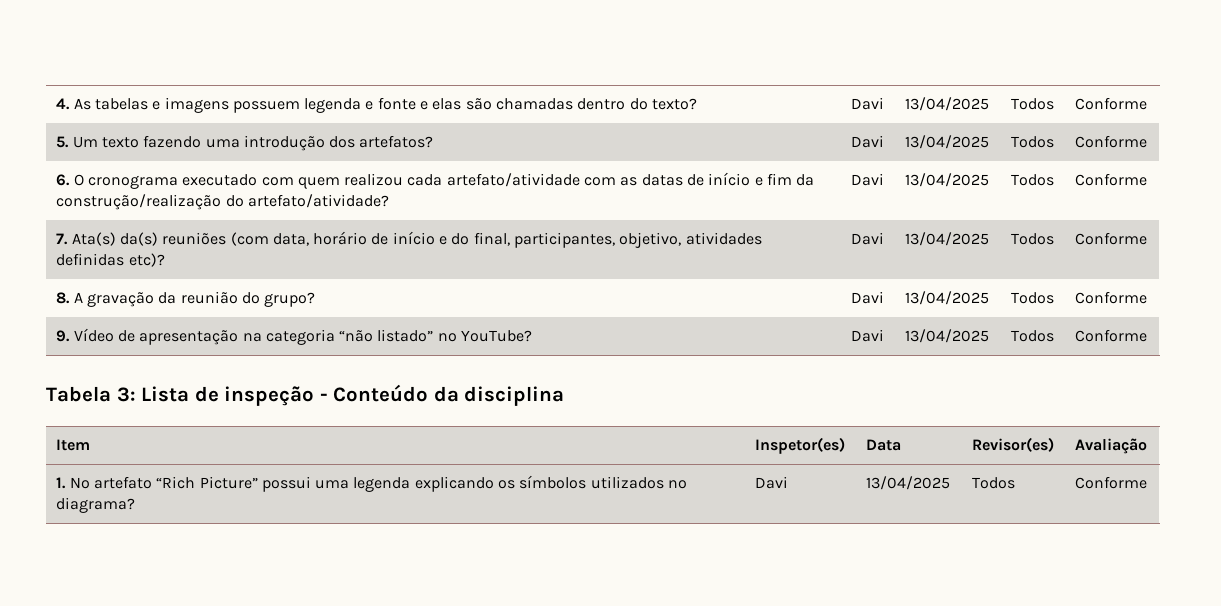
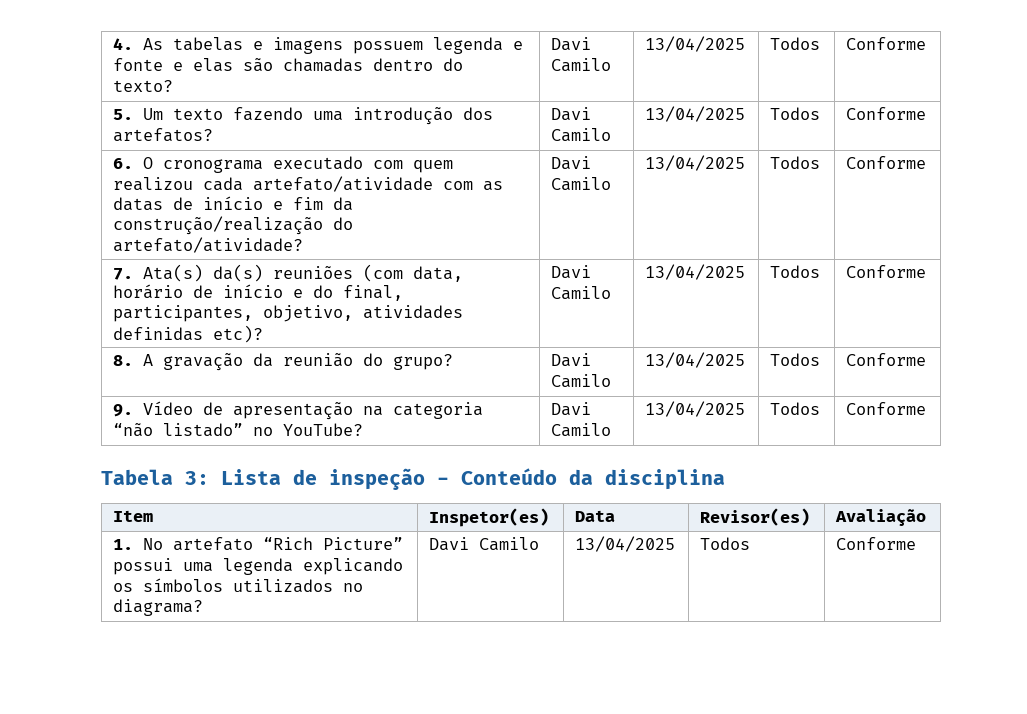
(885, 103) none -> [551,58,612,72] Camilo
(885, 141) none -> [551,128,612,142] Camilo
(885, 179) none -> [551,177,612,191] Camilo
(885, 238) none -> [551,286,612,300] Camilo
(885, 297) none -> [551,374,612,388] Camilo
(885, 335) none -> [551,423,612,437] Camilo
(789, 482) none -> [479,537,540,551] Camilo

